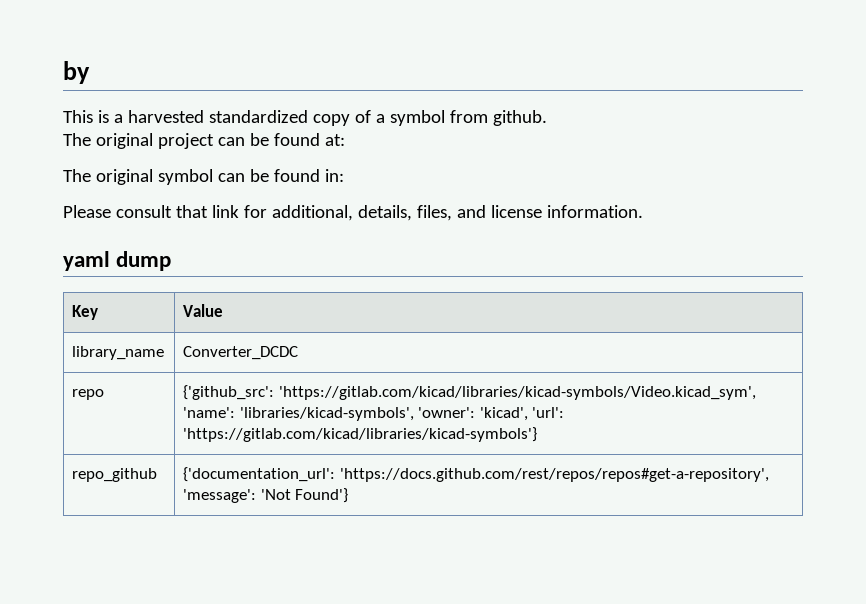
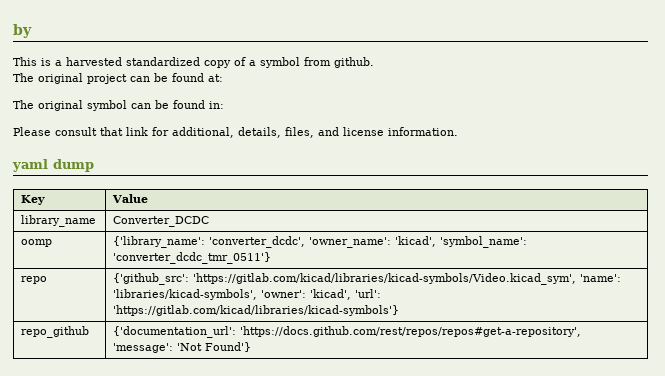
(299, 353) none -> [21,239,53,247] [113,236,528,248] [113,252,272,264] // oomp | {'library_name': 'converter_dcdc', 'owner_name': 'kicad', 'symbol_name': 'converter_dcdc_tmr_0511'}

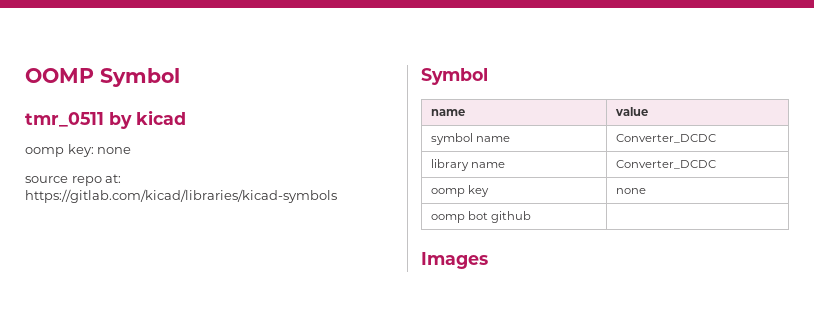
[13,24,32,38] [13,57,374,68] [13,73,223,84] [13,100,224,111] [13,127,458,138] [12,159,94,172] [21,195,46,205] [112,194,149,203] [21,215,97,227] [113,216,210,227] [21,239,53,247] [113,236,528,248] [113,252,272,264] [21,276,48,284] [113,273,622,285] [113,289,382,300] [113,305,400,316] [21,326,90,338] [113,326,582,338] [113,342,252,353] by // This is a harvested standardized copy of a symbol from github. // The original project can be found at: // The original symbol can be found in: // Please consult that link for additional, details, files, and license information. // yaml dump // Key | Value // library_name | Converter_DCDC // oomp | {'library_name': 'converter_dcdc', 'owner_name': 'kicad', 'symbol_name': 'converter_dcdc_tmr_0511'} // repo | {'github_src': 'https://gitlab.com/kicad/libraries/kicad-symbols/Video.kicad_sym', 'name': 'libraries/kicad-symbols', 'owner': 'kicad', 'url': 'https://gitlab.com/kicad/libraries/kicad-symbols'} // repo_github | {'documentation_url': 'https://docs.github.com/rest/repos/repos#get-a-repository', 'message': 'Not Found'} -> [25,68,180,87] [25,110,186,129] [25,144,132,157] [25,174,122,186] [25,189,337,203] [421,68,488,85] [431,109,466,116] [615,107,649,116] [431,133,511,145] [616,134,717,143] [431,159,506,171] [616,160,717,169] [431,185,490,197] [616,188,647,194] [431,211,532,223] [421,252,488,269] OOMP Symbol // tmr_0511 by kicad // oomp key: none // source repo at: https://gitlab.com/kicad/libraries/kicad-symbols // Symbol // name | value // symbol name | Converter_DCDC // library name | Converter_DCDC // oomp key | none // oomp bot github | // Images

